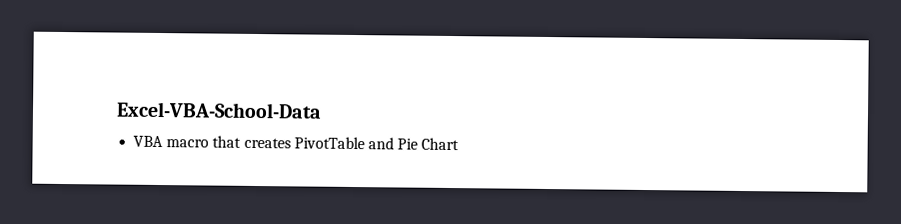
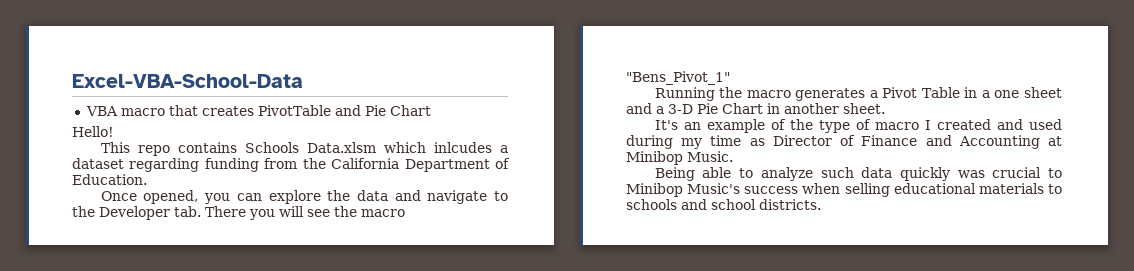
(460, 144) none -> [72,126,114,137] [100,142,509,156] [72,158,510,172] [72,174,147,185] [100,190,508,204] [72,206,405,220] [626,71,730,85] [654,87,1062,101] [626,103,885,114] [654,119,1062,133] [626,135,1062,149] [626,151,733,165] [654,167,1062,181] [626,183,1062,197] [626,199,821,210] // Hello! // This repo contains Schools Data.xlsm which inlcudes a dataset regarding funding from the California Department of Education. // Once opened, you can explore the data and navigate to the Developer tab. There you will see the macro "Bens_Pivot_1" // Running the macro generates a Pivot Table in a one sheet and a 3-D Pie Chart in another sheet. // It's an example of the type of macro I created and used during my time as Director of Finance and Accounting at Minibop Music. // Being able to analyze such data quickly was crucial to Minibop Music's success when selling educational materials to schools and school districts.

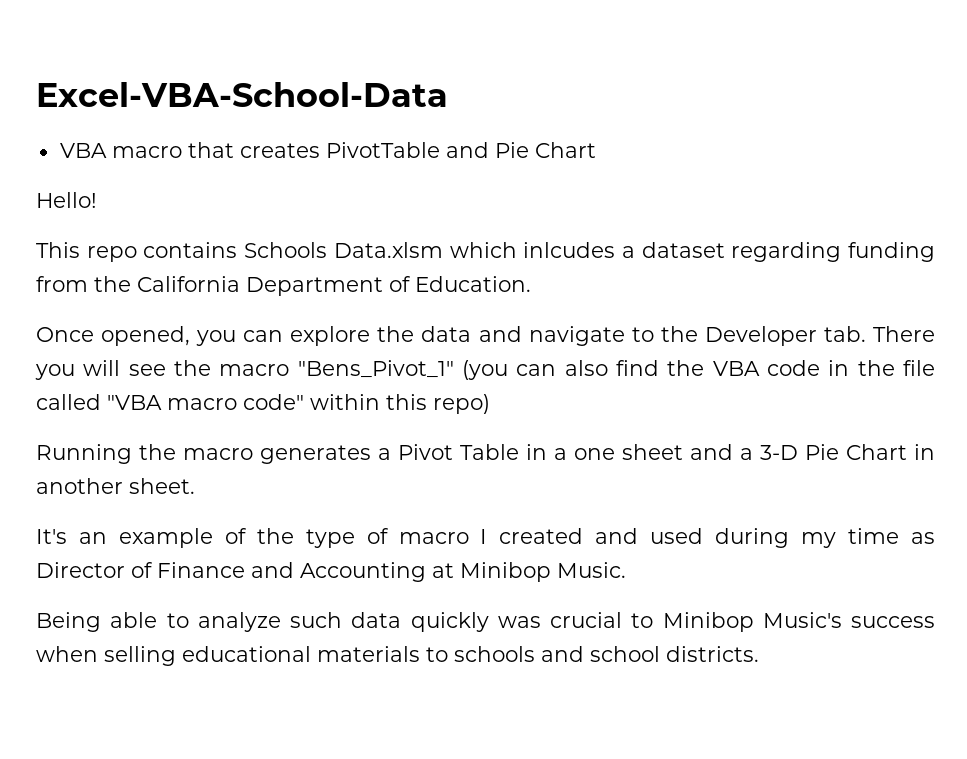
(730, 78) none -> [462,360,936,380] [36,394,490,414] (you can also find the VBA code in the file called "VBA macro code" within this repo)

